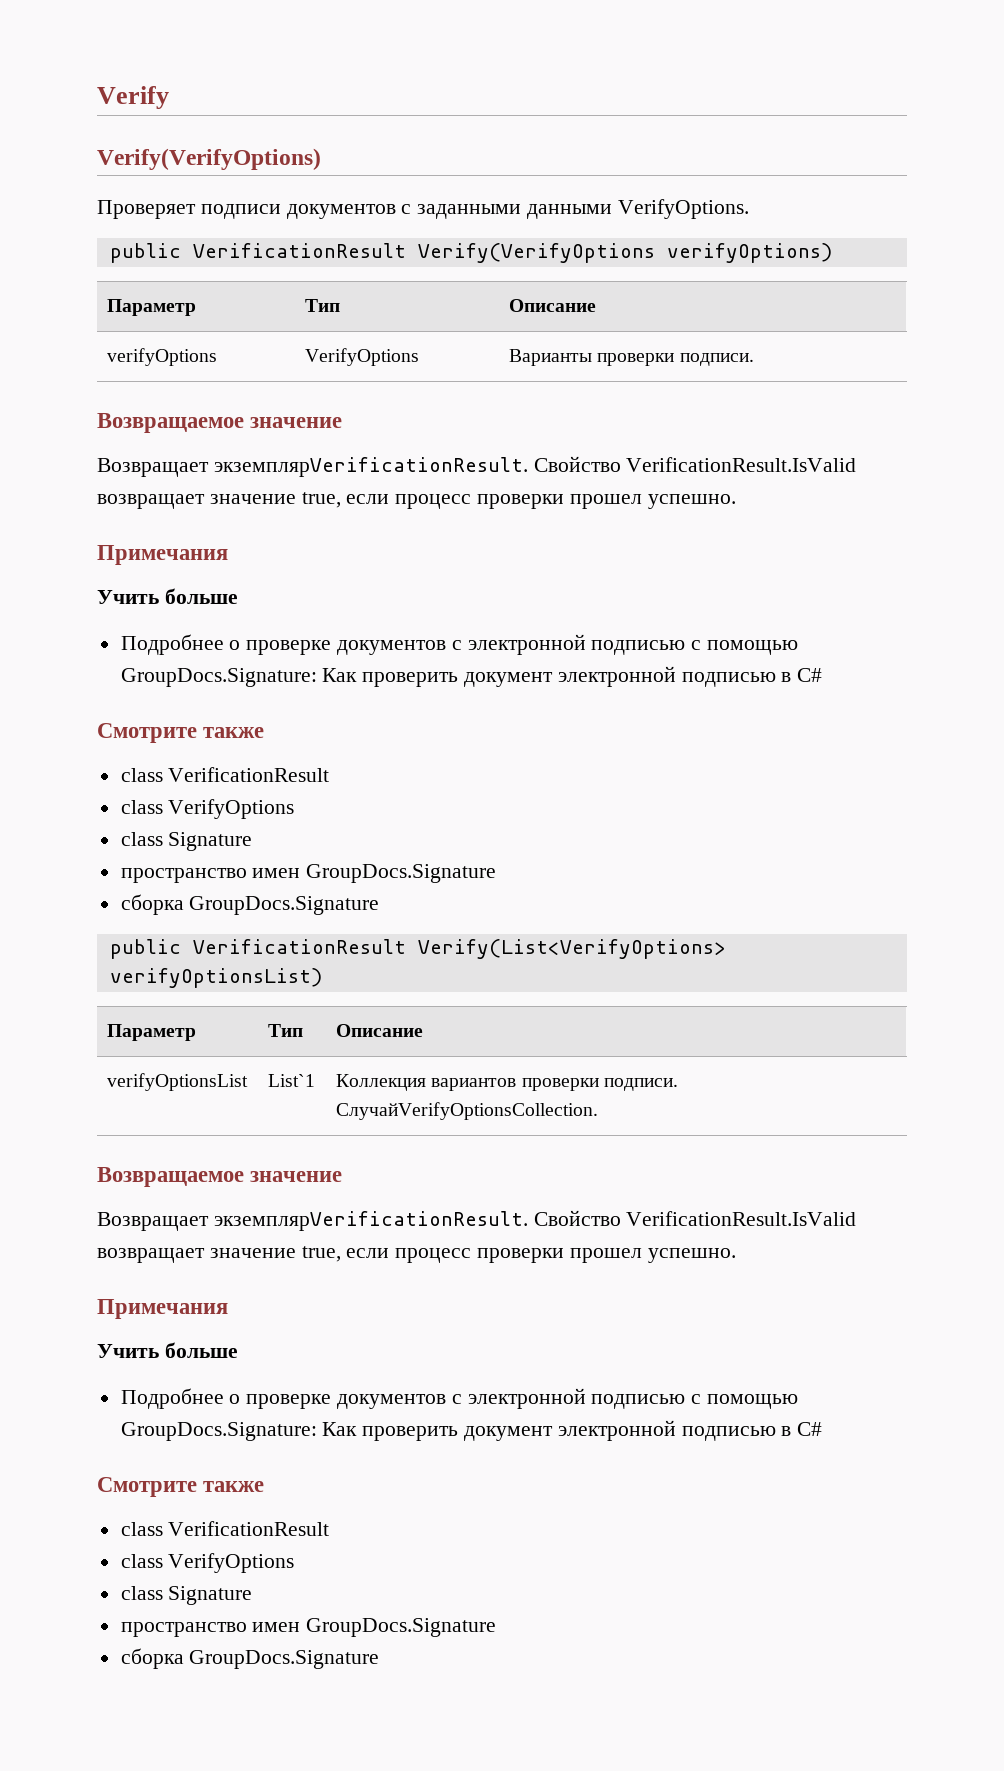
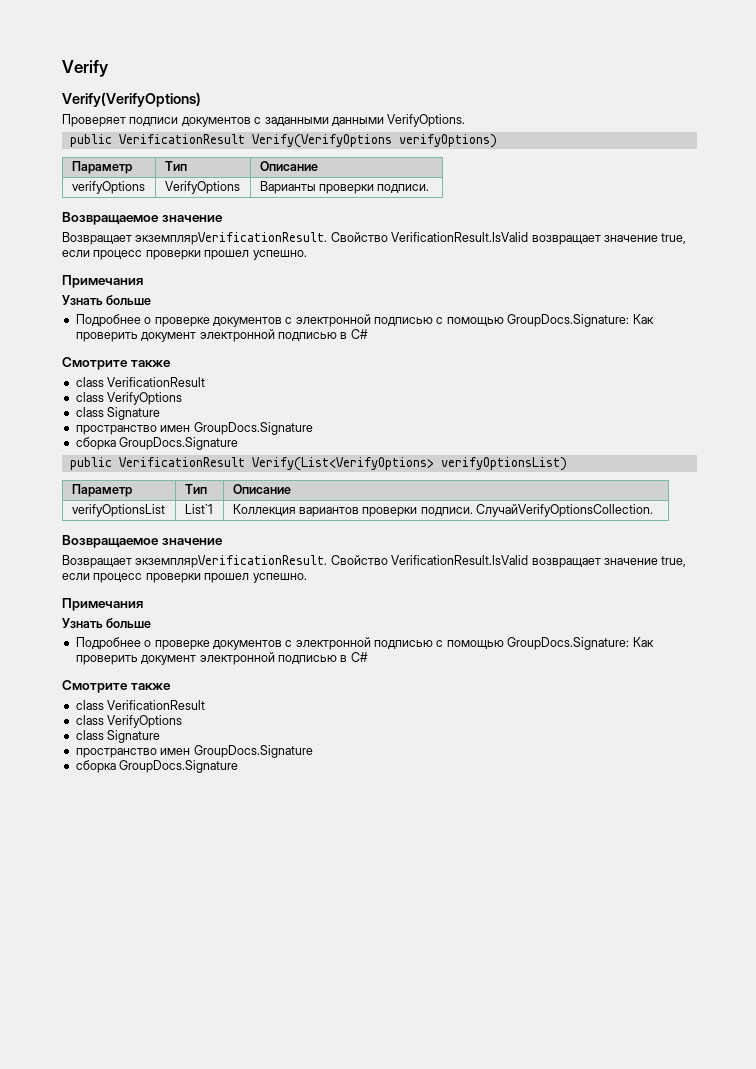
[97,590,159,604] Учить -> [62,295,103,305] Узнать
[97,1344,159,1358] Учить -> [62,618,103,628] Узнать

